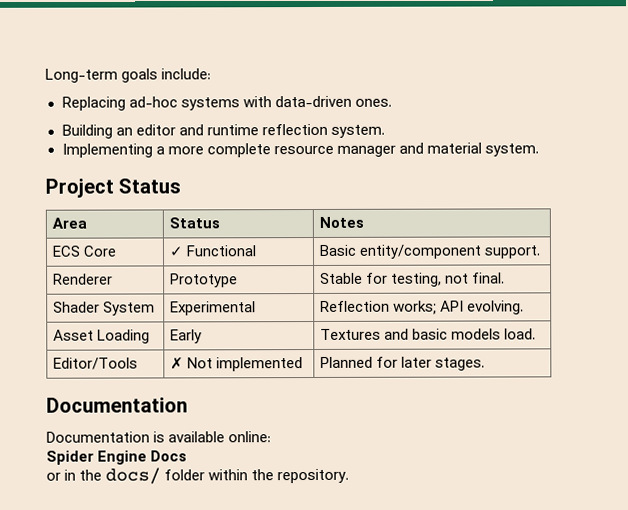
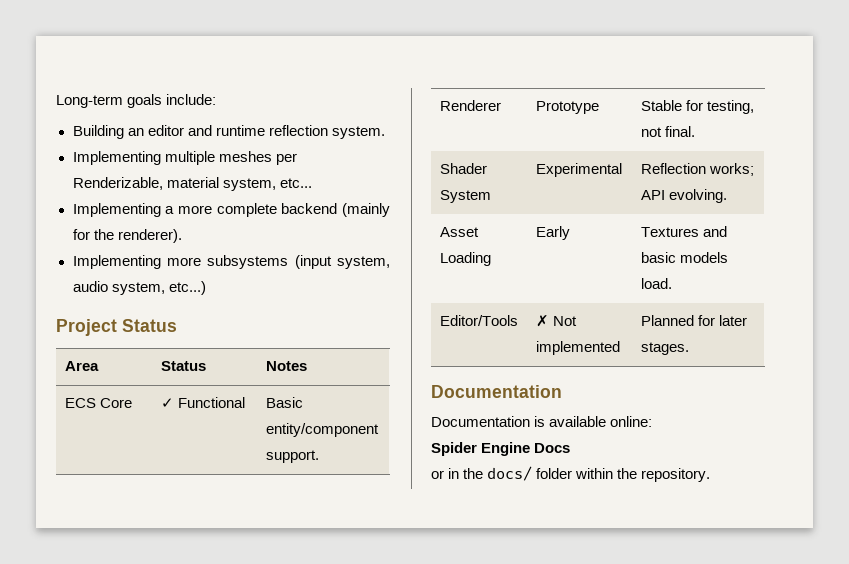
[61,95,392,111] // Replacing ad-hoc systems with data-driven ones. -> (217, 99) none
[155,142,539,158] a more complete resource manager and material system. -> [164,151,297,165] [72,177,312,191] [72,203,390,217] [72,229,182,243] [72,255,390,269] [72,281,206,295] multiple meshes per Renderizable, material system, etc... // Implementing a more complete backend (mainly for the renderer). // Implementing more subsystems (input system, audio system, etc...)

